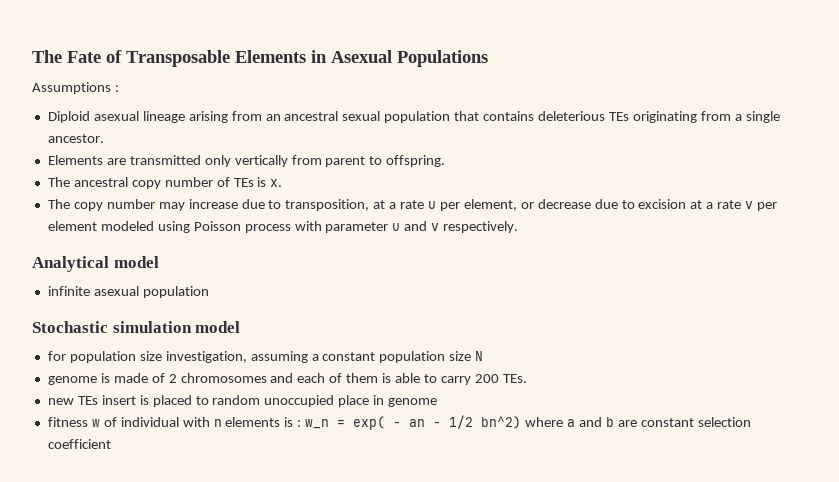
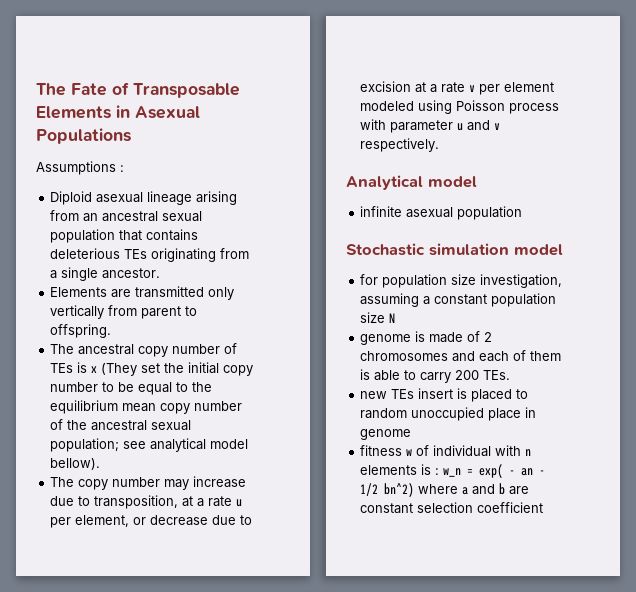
[270,179,283,187] x. -> [91,362,254,376] [50,382,213,395] [50,400,243,414] [50,419,192,431] [50,438,249,452] [50,458,101,470] x (They set the initial copy number to be equal to the equilibrium mean copy number of the ancestral sexual population; see analytical model bellow).

